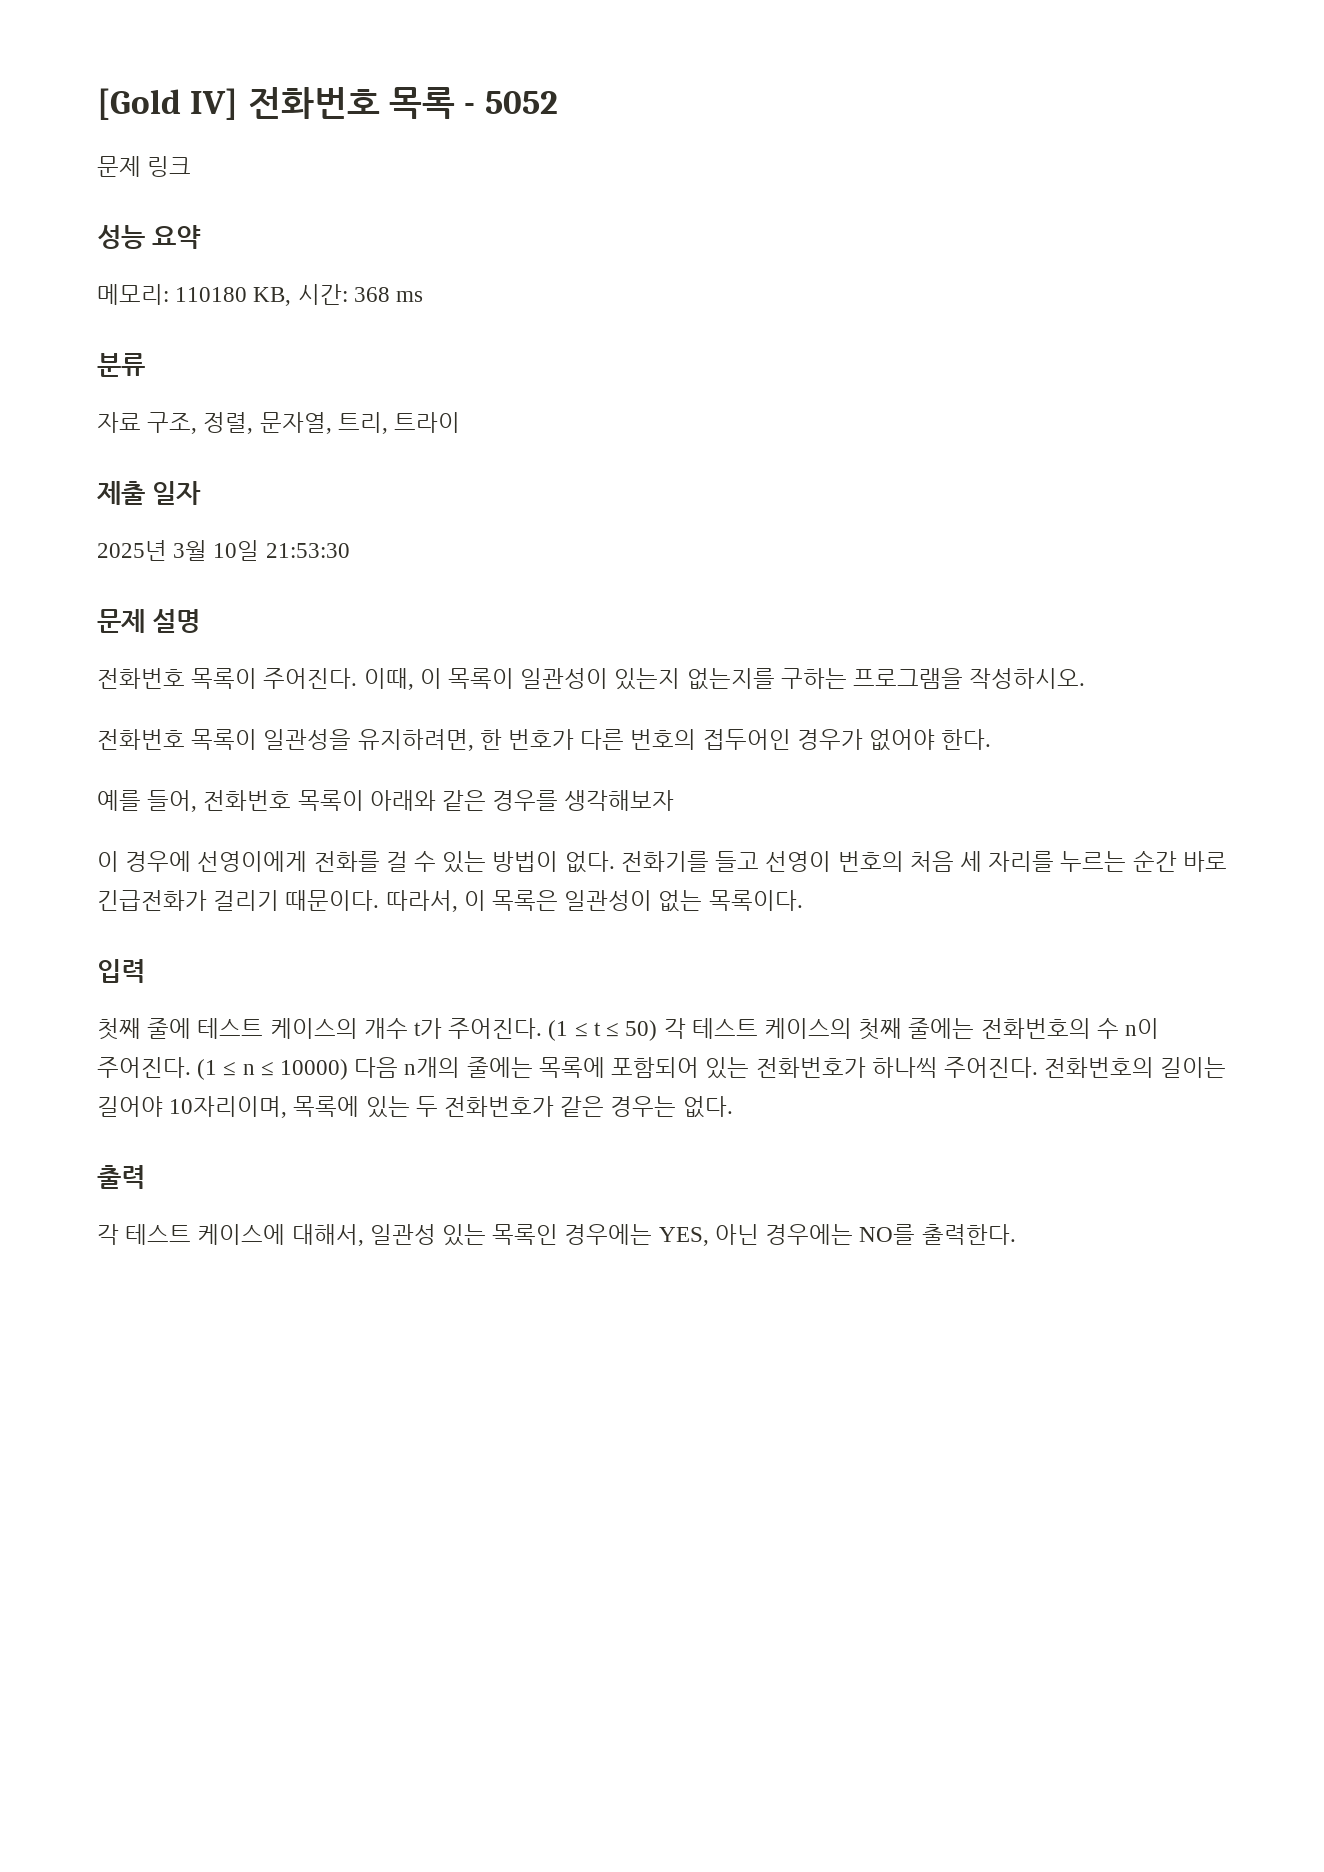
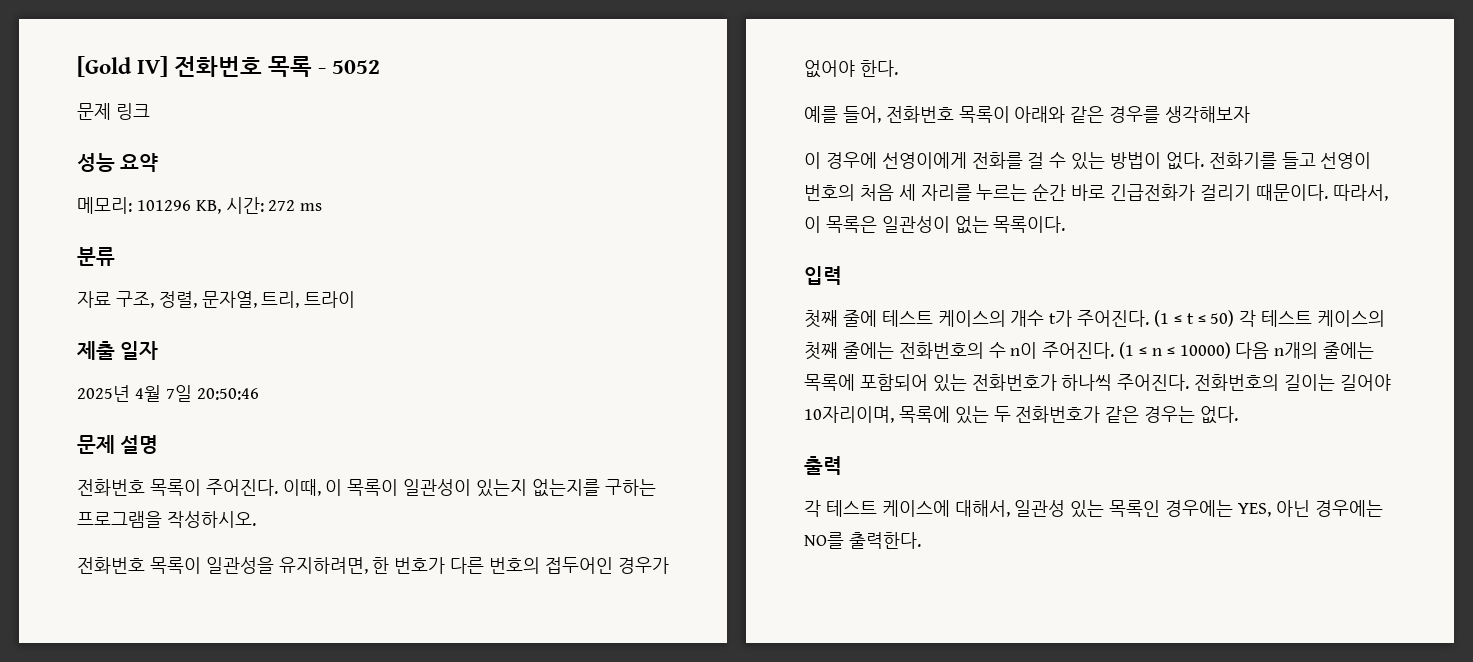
[175,287,248,302] 110180 -> [136,200,191,211] 101296
[353,287,390,302] 368 -> [268,200,296,211] 272
[173,540,350,561] 3월 10일 21:53:30 -> [134,385,259,402] 4월 7일 20:50:46

